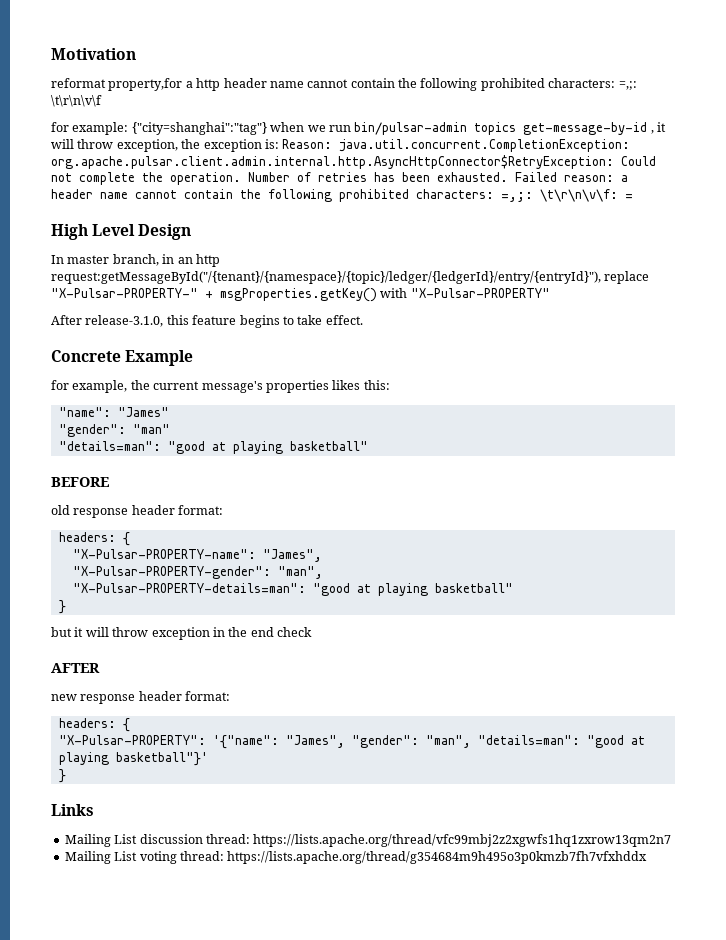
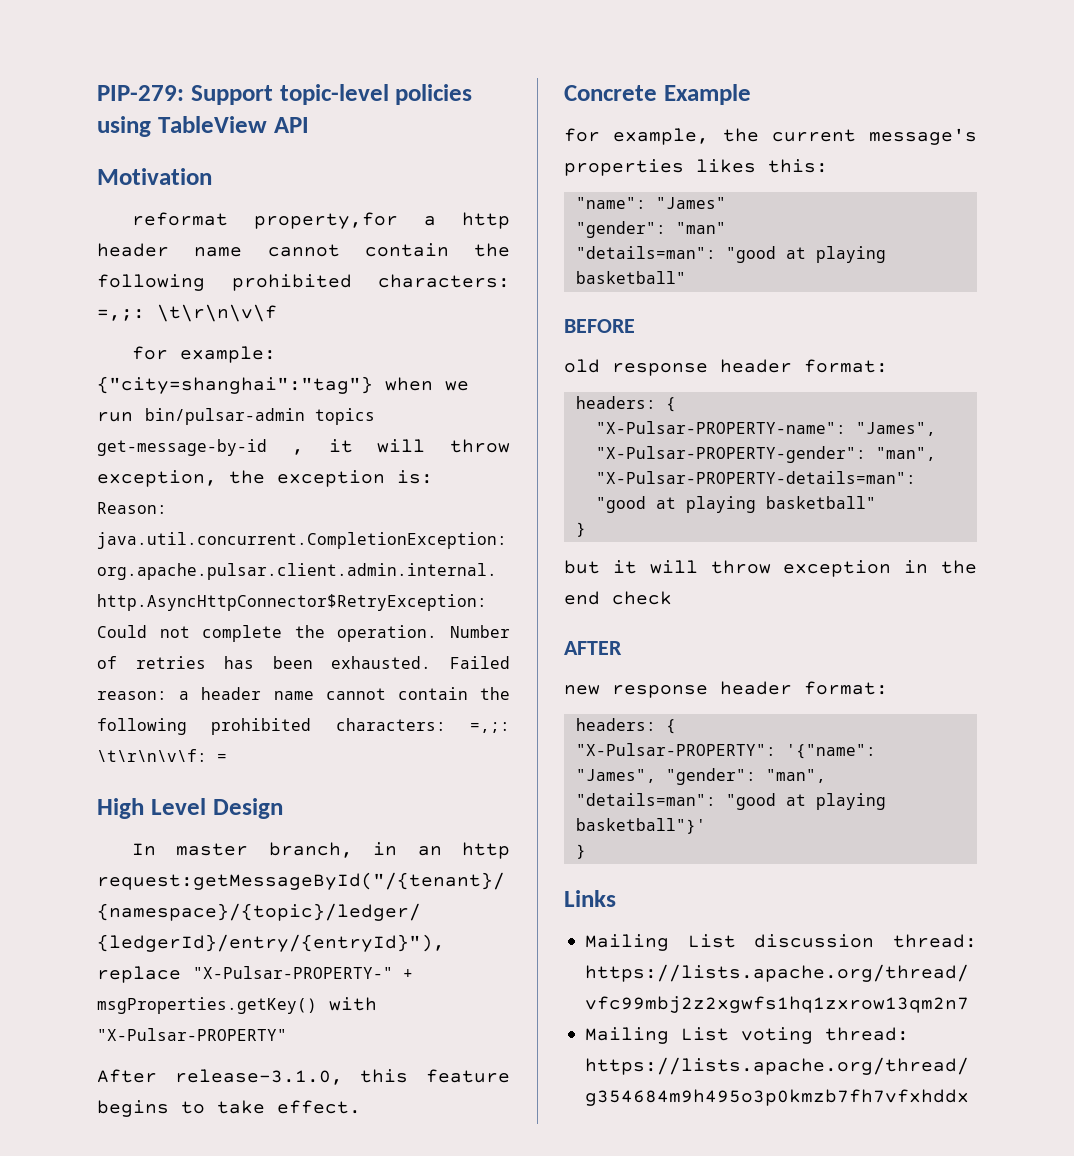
(51, 54) none -> [97,84,473,105] [97,116,309,137] PIP-279: Support topic-level policies using TableView API //

